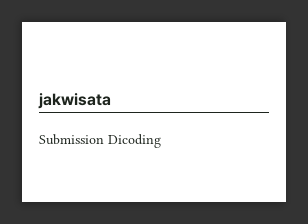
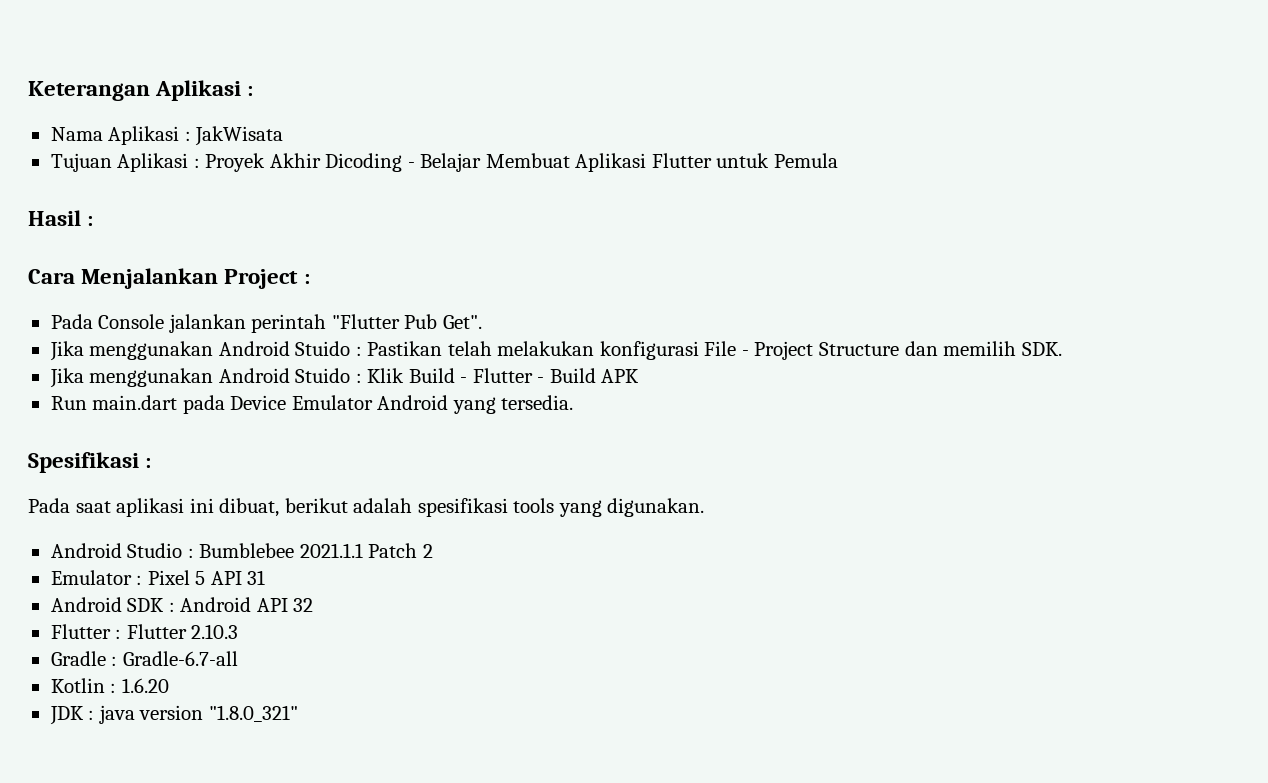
[38,93,111,109] [39,134,161,148] jakwisata // Submission Dicoding -> [28,80,254,101] [50,126,284,146] [50,153,838,172] [28,210,94,226] [28,268,310,289] [50,314,482,333] [49,341,1062,361] [49,368,640,388] [50,395,574,414] [28,452,152,473] [28,498,705,517] [50,543,433,558] [50,570,266,585] [50,597,314,612] [50,624,239,639] [50,651,238,666] [50,678,169,693] [49,705,298,725] Keterangan Aplikasi : // Nama Aplikasi : JakWisata // Tujuan Aplikasi : Proyek Akhir Dicoding - Belajar Membuat Aplikasi Flutter untuk Pemula // Hasil : // Cara Menjalankan Project : // Pada Console jalankan perintah "Flutter Pub Get". // Jika menggunakan Android Stuido : Pastikan telah melakukan konfigurasi File - Project Structure dan memilih SDK. // Jika menggunakan Android Stuido : Klik Build - Flutter - Build APK // Run main.dart pada Device Emulator Android yang tersedia. // Spesifikasi : // Pada saat aplikasi ini dibuat, berikut adalah spesifikasi tools yang digunakan. // Android Studio : Bumblebee 2021.1.1 Patch 2 // Emulator : Pixel 5 API 31 // Android SDK : Android API 32 // Flutter : Flutter 2.10.3 // Gradle : Gradle-6.7-all // Kotlin : 1.6.20 // JDK : java version "1.8.0_321"

